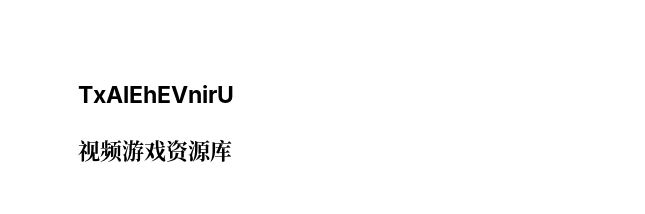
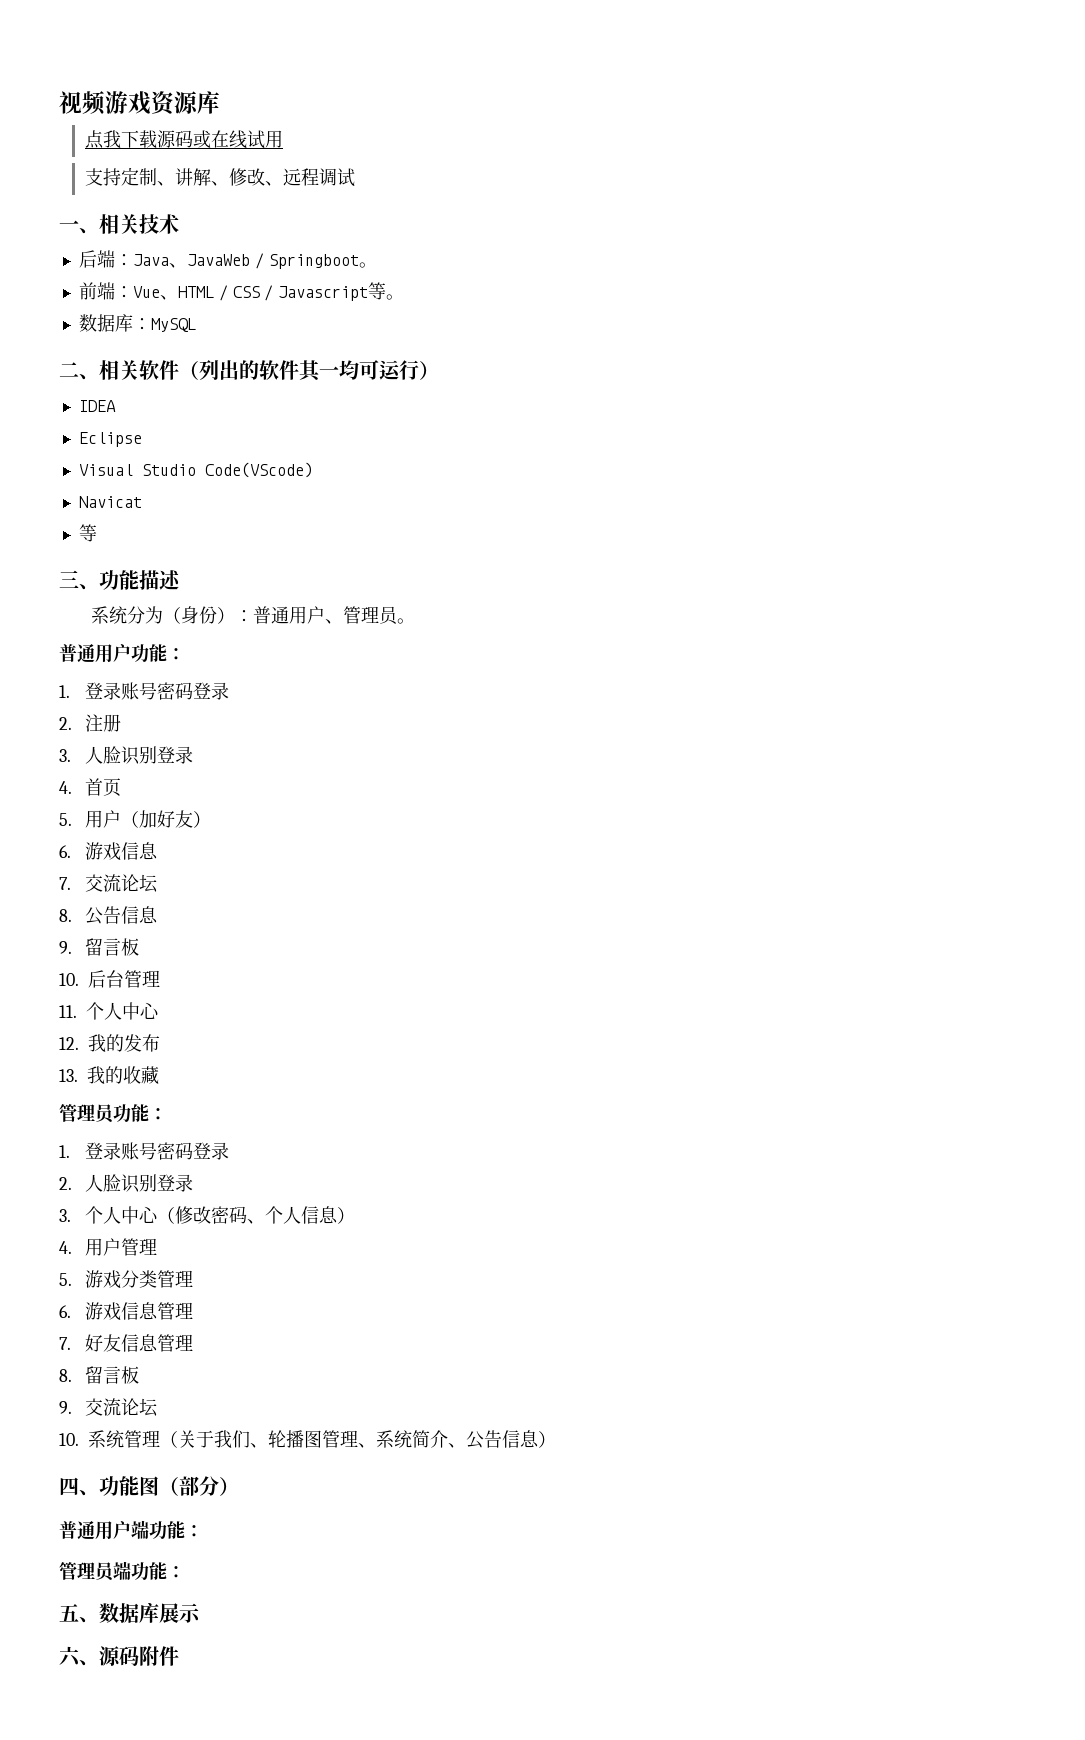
[78,85,234,103] TxAlEhEVnirU // -> (59, 102) none
(232, 150) none -> [84,130,283,149] [84,167,355,187] [59,214,179,234] [78,250,377,269] [78,282,405,301] [78,314,196,332] [59,360,439,382] [78,400,116,412] [78,432,142,447] [78,462,313,478] [78,496,142,508] [78,524,97,542] [59,570,181,590] [90,606,415,625] [59,644,185,663] [59,682,229,700] [59,714,121,732] [59,746,193,765] [59,778,121,797] [59,810,211,828] [59,842,158,861] [59,874,158,893] [59,906,158,925] [59,938,139,956] [59,970,160,988] [59,1002,159,1020] [59,1034,160,1052] [59,1066,159,1084] [59,1104,167,1124] [59,1142,229,1160] [59,1174,193,1193] [59,1206,355,1224] [59,1238,157,1256] [59,1270,193,1289] [59,1302,193,1321] [59,1334,193,1352] [59,1366,139,1384] [59,1398,158,1417] [59,1430,556,1449] [59,1476,239,1496] [59,1520,203,1540] [59,1561,185,1582] [59,1602,201,1623] [59,1646,179,1667] // 点我下载源码或在线试用 // 支持定制、讲解、修改、远程调试 // 一、相关技术 // 后端：Java、JavaWeb / Springboot。 // 前端：Vue、HTML / CSS / Javascript等。 // 数据库：MySQL // 二、相关软件（列出的软件其一均可运行） // IDEA // Eclipse // Visual Studio Code(VScode) // Navicat // 等 // 三、功能描述 // 系统分为（身份）：普通用户、管理员。 // 普通用户功能： // 1.登录账号密码登录 // 2.注册 // 3.人脸识别登录 // 4.首页 // 5.用户（加好友） // 6.游戏信息 // 7.交流论坛 // 8.公告信息 // 9.留言板 // 10.后台管理 // 11.个人中心 // 12.我的发布 // 13.我的收藏 // 管理员功能： // 1.登录账号密码登录 // 2.人脸识别登录 // 3.个人中心（修改密码、个人信息） // 4.用户管理 // 5.游戏分类管理 // 6.游戏信息管理 // 7.好友信息管理 // 8.留言板 // 9.交流论坛 // 10.系统管理（关于我们、轮播图管理、系统简介、公告信息） // 四、功能图（部分） // 普通用户端功能： // 管理员端功能： // 五、数据库展示 // 六、源码附件

